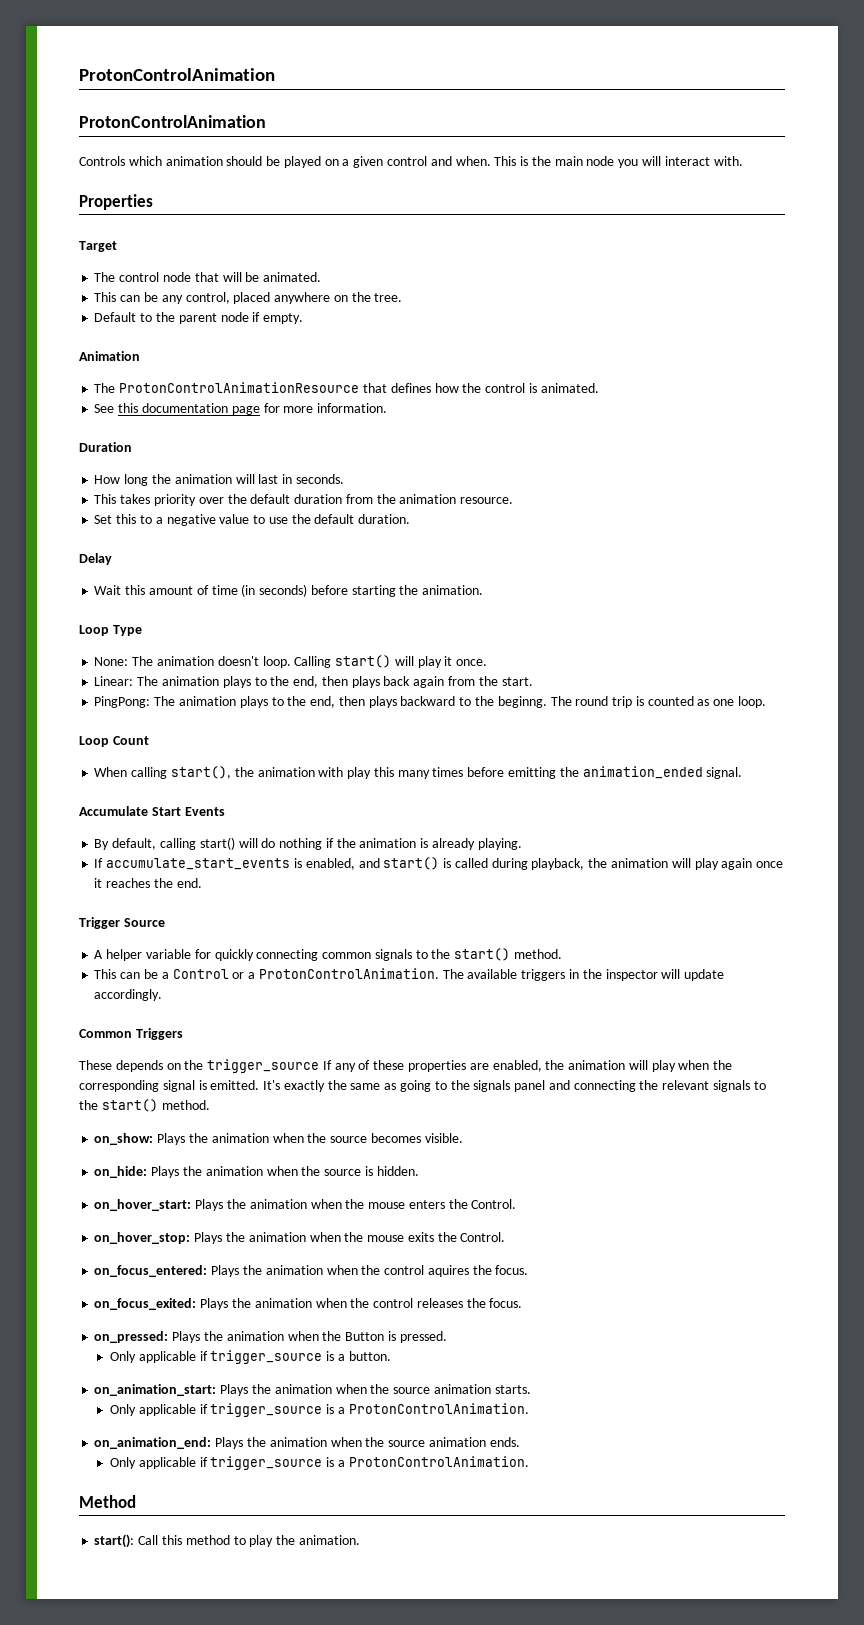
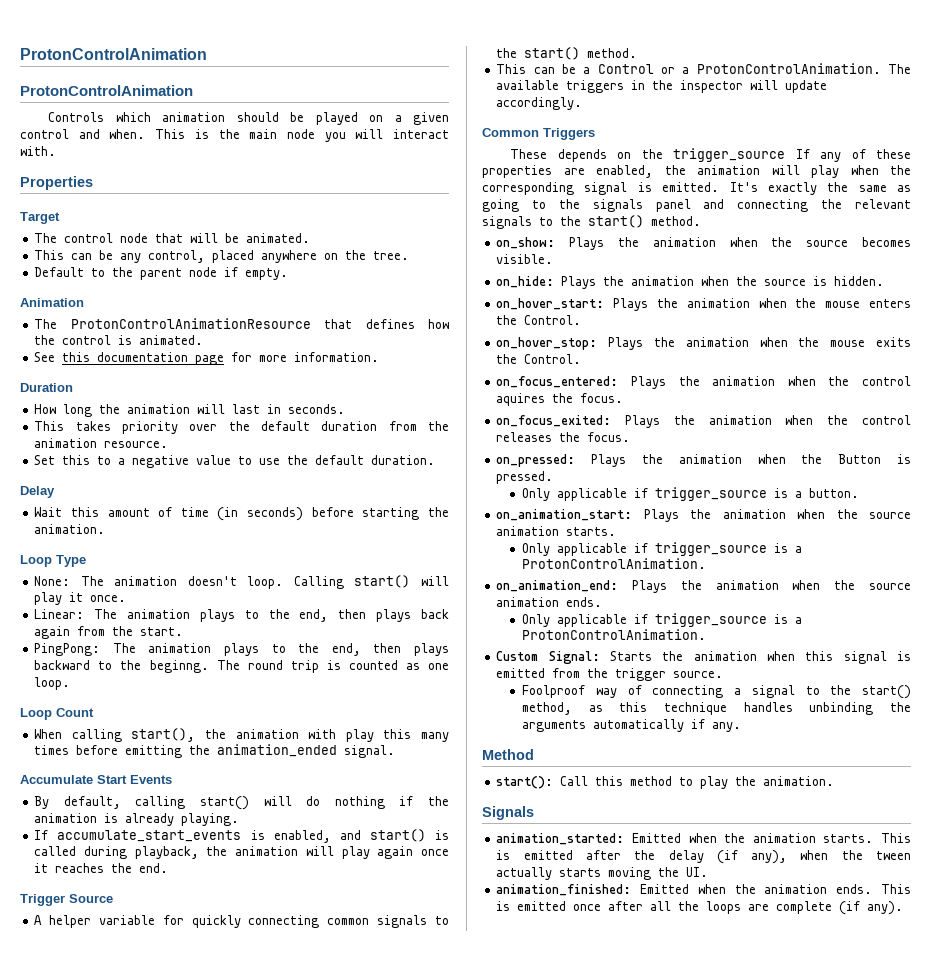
(529, 1461) none -> [496,651,911,664] [496,668,724,681] [522,685,912,699] [522,702,911,715] [522,719,742,732] // Custom Signal: Starts the animation when this signal is emitted from the trigger source. // Foolproof way of connecting a signal to the start() method, as this technique handles unbinding the arguments automatically if any.
(360, 1540) none -> [482,806,534,820] [496,833,911,845] [496,850,911,864] [496,867,709,880] [496,884,911,896] [496,901,904,915] // Signals // animation_started: Emitted when the animation starts. This is emitted after the delay (if any), when the tween actually starts moving the UI. // animation_finished: Emitted when the animation ends. This is emitted once after all the loops are complete (if any).

